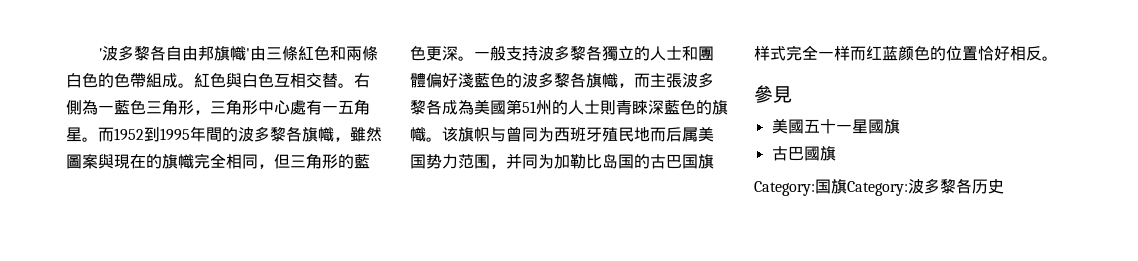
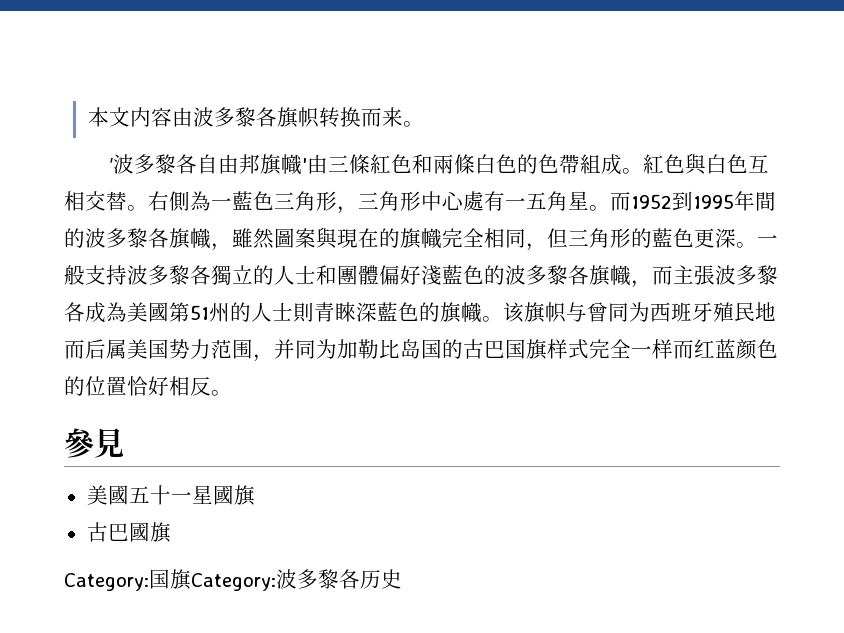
(98, 53) none -> [87,107,424,128] 本文内容由波多黎各旗帜转换而来。 //

